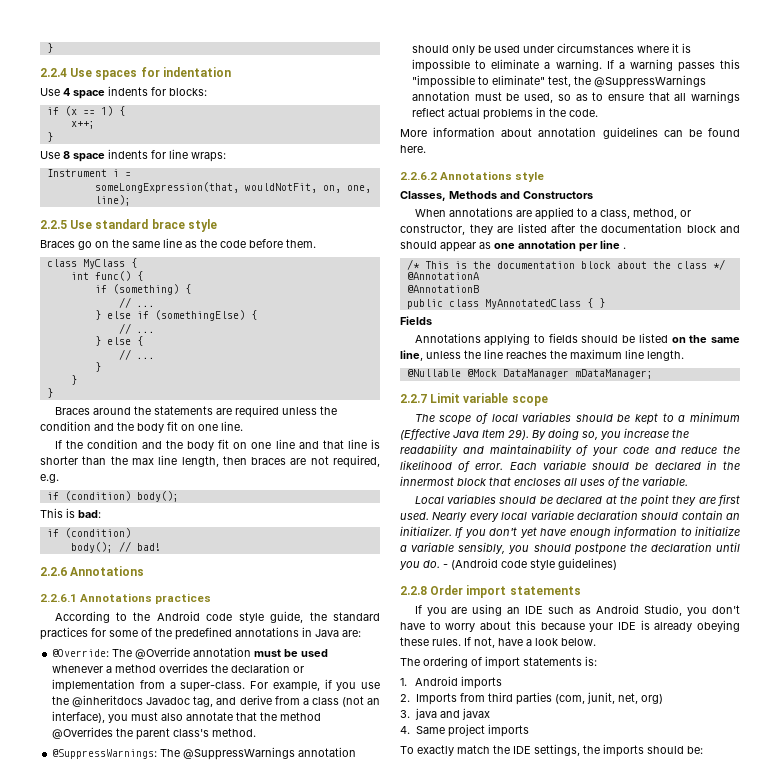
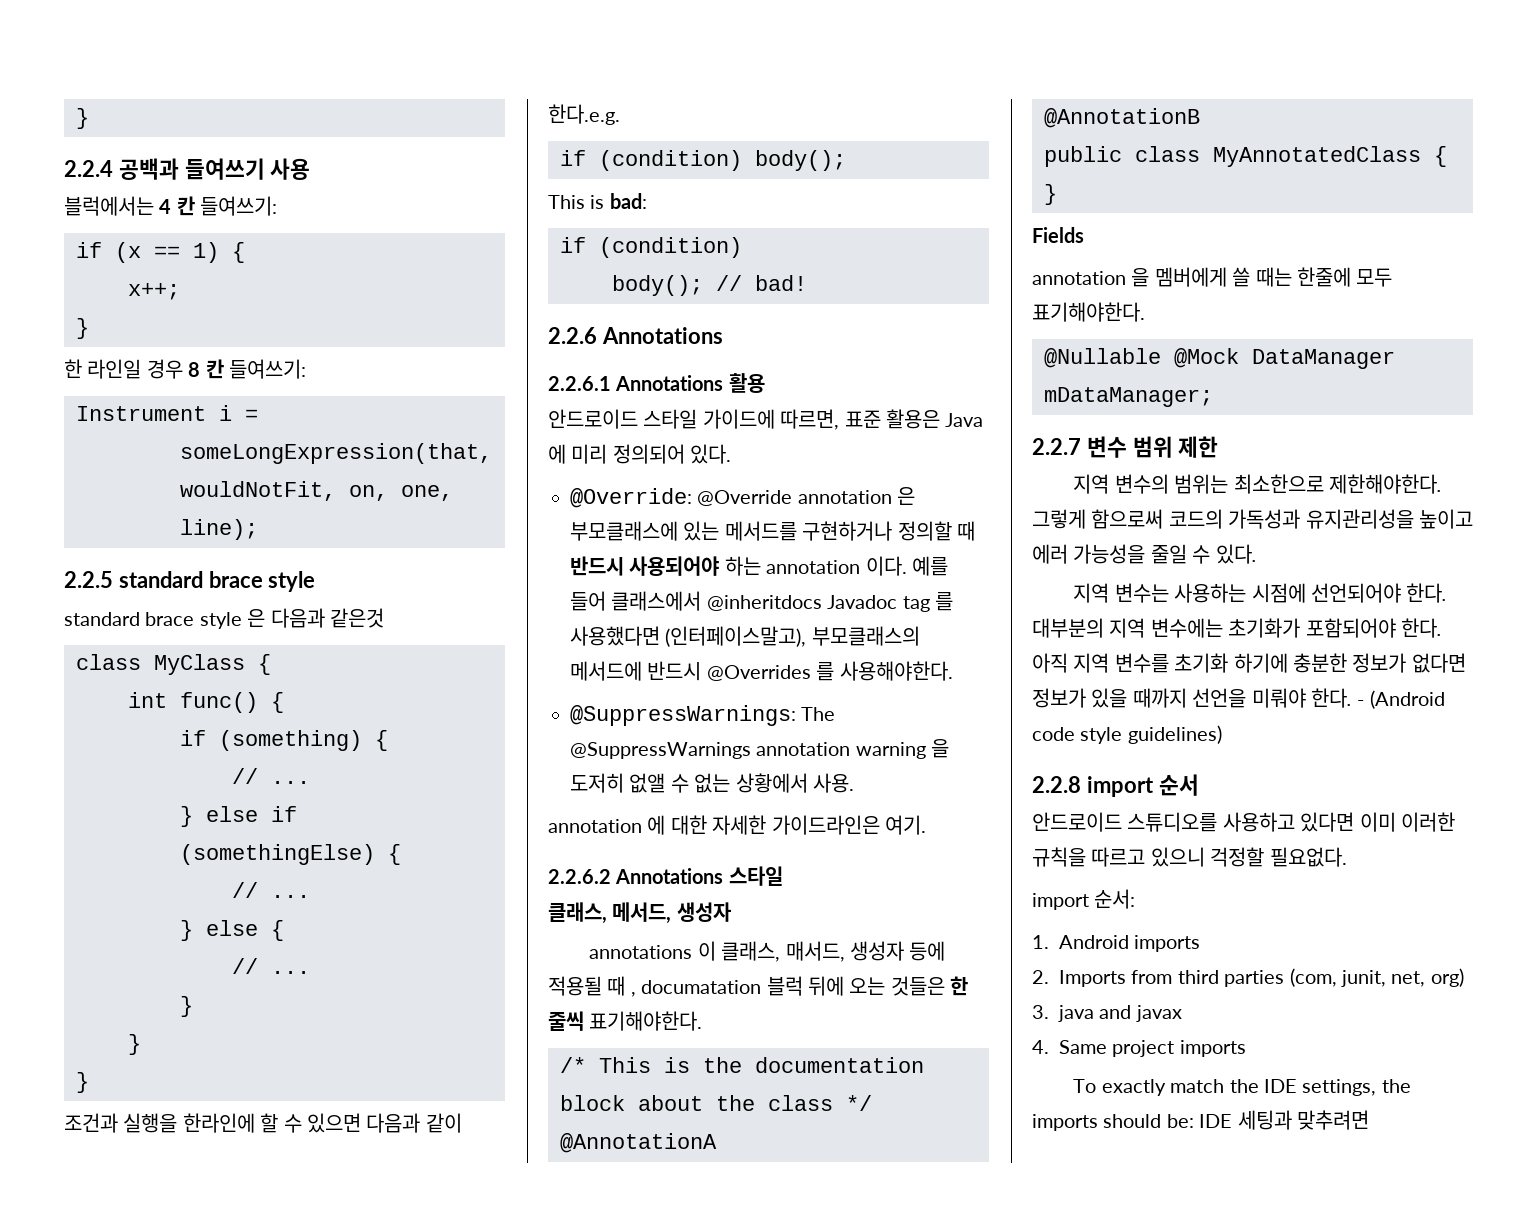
[70,67,231,80] [40,86,207,99] Use spaces for indentation // Use 4 space indents for blocks: -> [118,158,311,180] [64,196,278,216] 공백과 들여쓰기 사용 // 블럭에서는 4 칸 들여쓰기:
[40,149,226,162] Use 8 space indents for line wraps: -> [64,359,306,379] 한 라인일 경우 8 칸 들여쓰기:
[70,220,93,229] Use -> (113, 579) none
[40,238,316,250] Braces go on the same line as the code before them. -> [64,608,384,629] standard brace style 은 다음과 같은것
[54,405,337,418] [40,421,243,433] [54,439,380,451] [40,455,381,468] [40,474,59,483] Braces around the statements are required unless the condition and the body fit on one line. // If the condition and the body fit on one line and that line is shorter than the max line length, then braces are not required, e.g. -> [64,1113,462,1133] [548,104,620,125] 조건과 실행을 한라인에 할 수 있으면 다음과 같이 한다.e.g.
[155,593,212,604] [54,611,380,623] [40,627,361,640] practices // According to the Android code style guide, the standard practices for some of the predefined annotations in Java are: -> [728,373,765,393] [548,409,984,430] [548,444,732,464] 활용 // 안드로이드 스타일 가이드에 따르면, 표준 활용은 Java 에 미리 정의되어 있다.
[112,649,133,657] The -> (692, 498) none
[254,649,329,657] [52,663,305,673] [52,679,381,692] [52,695,380,707] [52,711,322,723] [52,727,257,740] [52,747,357,760] [412,43,692,55] [412,59,740,72] [412,75,707,88] [412,91,740,103] [412,107,599,120] [400,127,740,139] [400,145,426,153] [400,171,545,182] [400,191,593,201] [414,207,691,220] [400,223,740,235] [400,240,626,252] must be used whenever a method overrides the declaration or implementation from a super-class. For example, if you use the @inheritdocs Javadoc tag, and derive from a class (not an interface), you must also annotate that the method @Overrides the parent class's method. // @SuppressWarnings: The @SuppressWarnings annotation should only be used under circumstances where it is impossible to eliminate a warning. If a warning passes this "impossible to eliminate" test, the @SuppressWarnings annotation must be used, so as to ensure that all warnings reflect actual problems in the code. // More information about annotation guidelines can be found here. // 2.2.6.2 Annotations style // Classes, Methods and Constructors // When annotations are applied to a class, method, or constructor, they are listed after the documentation block and should appear as one annotation per line . -> [897,487,916,505] [570,521,975,541] [570,556,948,576] [570,591,953,612] [570,626,920,647] [570,661,953,681] [570,705,836,726] [570,739,950,759] [570,773,854,793] [548,815,926,835] [548,866,783,886] [548,902,731,924] [589,941,946,962] [548,976,969,997] [548,1011,703,1031] 은 부모클래스에 있는 메서드를 구현하거나 정의할 때 반드시 사용되어야 하는 annotation 이다. 예를 들어 클래스에서 @inheritdocs Javadoc tag 를 사용했다면 (인터페이스말고), 부모클래스의 메서드에 반드시 @Overrides 를 사용해야한다. // @SuppressWarnings: The @SuppressWarnings annotation warning 을 도저히 없앨 수 없는 상황에서 사용. // annotation 에 대한 자세한 가이드라인은 여기. // 2.2.6.2 Annotations 스타일 // 클래스, 메서드, 생성자 // annotations 이 클래스, 매서드, 생성자 등에 적용될 때 , documatation 블럭 뒤에 오는 것들은 한 줄씩 표기해야한다.
[414,333,740,346] [400,349,684,361] Annotations applying to fields should be listed on the same line, unless the line reaches the maximum line length. -> [1032,267,1393,287] [1032,302,1145,322] annotation 을 멤버에게 쓸 때는 한줄에 모두 표기해야한다.
[430,393,548,406] [414,412,740,425] [400,428,689,440] [400,444,740,456] [400,460,740,472] [400,476,688,488] [414,494,740,507] [400,510,740,522] [400,526,740,538] [400,542,740,555] [399,560,440,570] Limit variable scope // The scope of local variables should be kept to a minimum (Effective Java Item 29). By doing so, you increase the readability and maintainability of your code and reduce the likelihood of error. Each variable should be declared in the innermost block that encloses all uses of the variable. // Local variables should be declared at the point they are first used. Nearly every local variable declaration should contain an initializer. If you don't yet have enough information to initialize a variable sensibly, you should postpone the declaration until you do. -> [1086,436,1219,458] [1073,474,1442,494] [1032,509,1473,529] [1032,544,1257,564] [1073,583,1448,603] [1032,618,1442,638] [1032,653,1466,673] [1032,688,1352,708] 변수 범위 제한 // 지역 변수의 범위는 최소한으로 제한해야한다. 그렇게 함으로써 코드의 가독성과 유지관리성을 높이고 에러 가능성을 줄일 수 있다. // 지역 변수는 사용하는 시점에 선언되어야 한다. 대부분의 지역 변수에는 초기화가 포함되어야 한다. 아직 지역 변수를 초기화 하기에 충분한 정보가 없다면 정보가 있을 때까지 선언을 미뤄야 한다.
[430,585,581,598] [414,604,740,616] [400,620,740,632] [400,637,596,648] [400,656,597,669] Order import statements // If you are using an IDE such as Android Studio, you don't have to worry about this because your IDE is already obeying these rules. If not, have a look below. // The ordering of import statements is: -> [1086,774,1199,797] [1032,812,1455,832] [1032,847,1347,867] [1032,889,1136,910] import 순서 // 안드로이드 스튜디오를 사용하고 있다면 이미 이러한 규칙을 따르고 있으니 걱정할 필요없다. // import 순서:
(703, 750) none -> [1199,1110,1369,1130] IDE 세팅과 맞추려면

